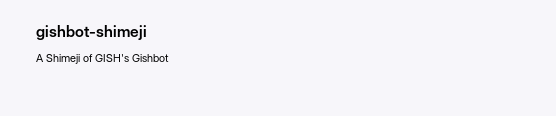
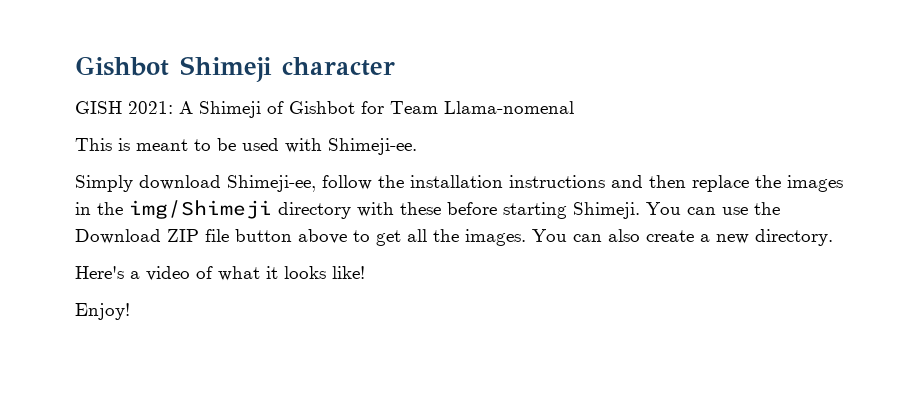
[36,25,147,40] [36,54,169,64] gishbot-shimeji // A Shimeji of GISH's Gishbot -> [75,56,395,82] [75,101,574,118] [75,138,417,155] [75,175,843,192] [75,200,780,219] [75,229,833,246] [75,266,365,281] [75,303,130,320] Gishbot Shimeji character // GISH 2021: A Shimeji of Gishbot for Team Llama-nomenal // This is meant to be used with Shimeji-ee. // Simply download Shimeji-ee, follow the installation instructions and then replace the images in the img/Shimeji directory with these before starting Shimeji. You can use the Download ZIP file button above to get all the images. You can also create a new directory. // Here's a video of what it looks like! // Enjoy!

